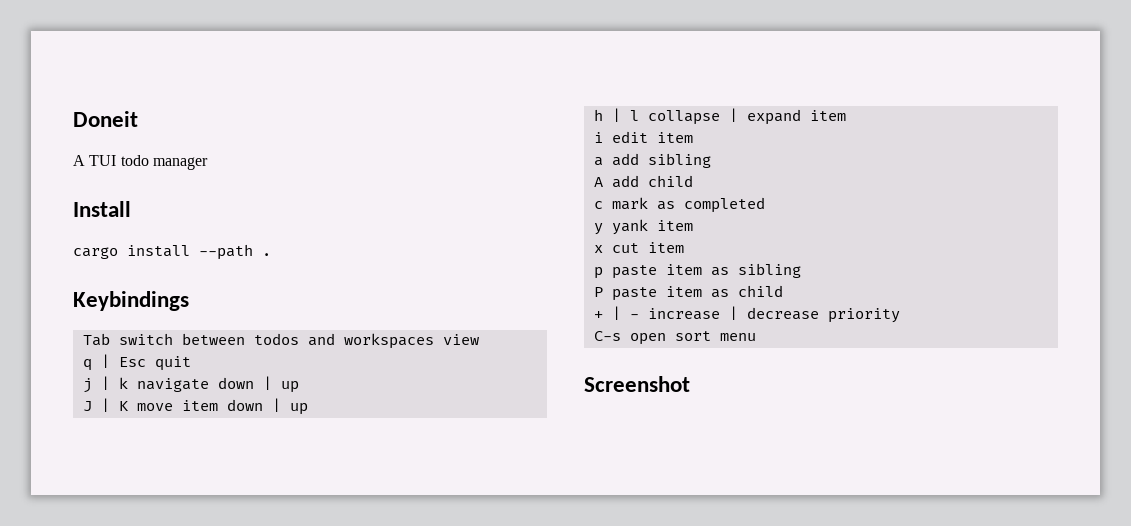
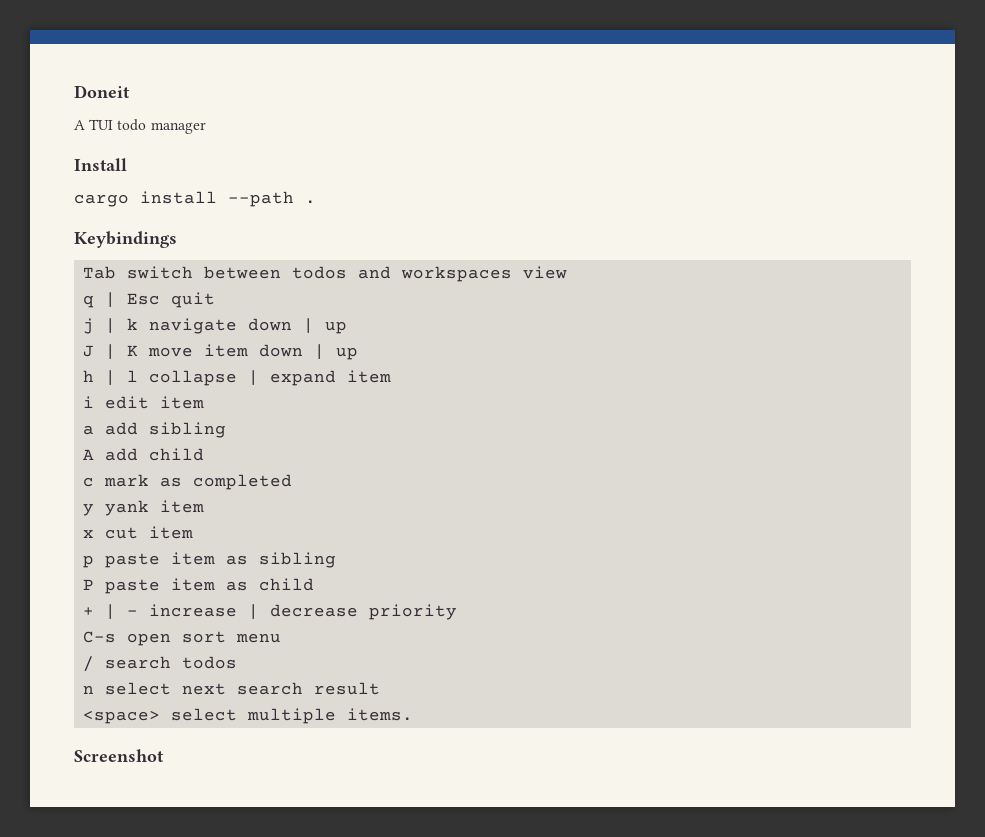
(756, 337) none -> [83,656,238,672] [83,682,381,695] [83,708,414,724] // / search todos // n select next search result // <space> select multiple items.

